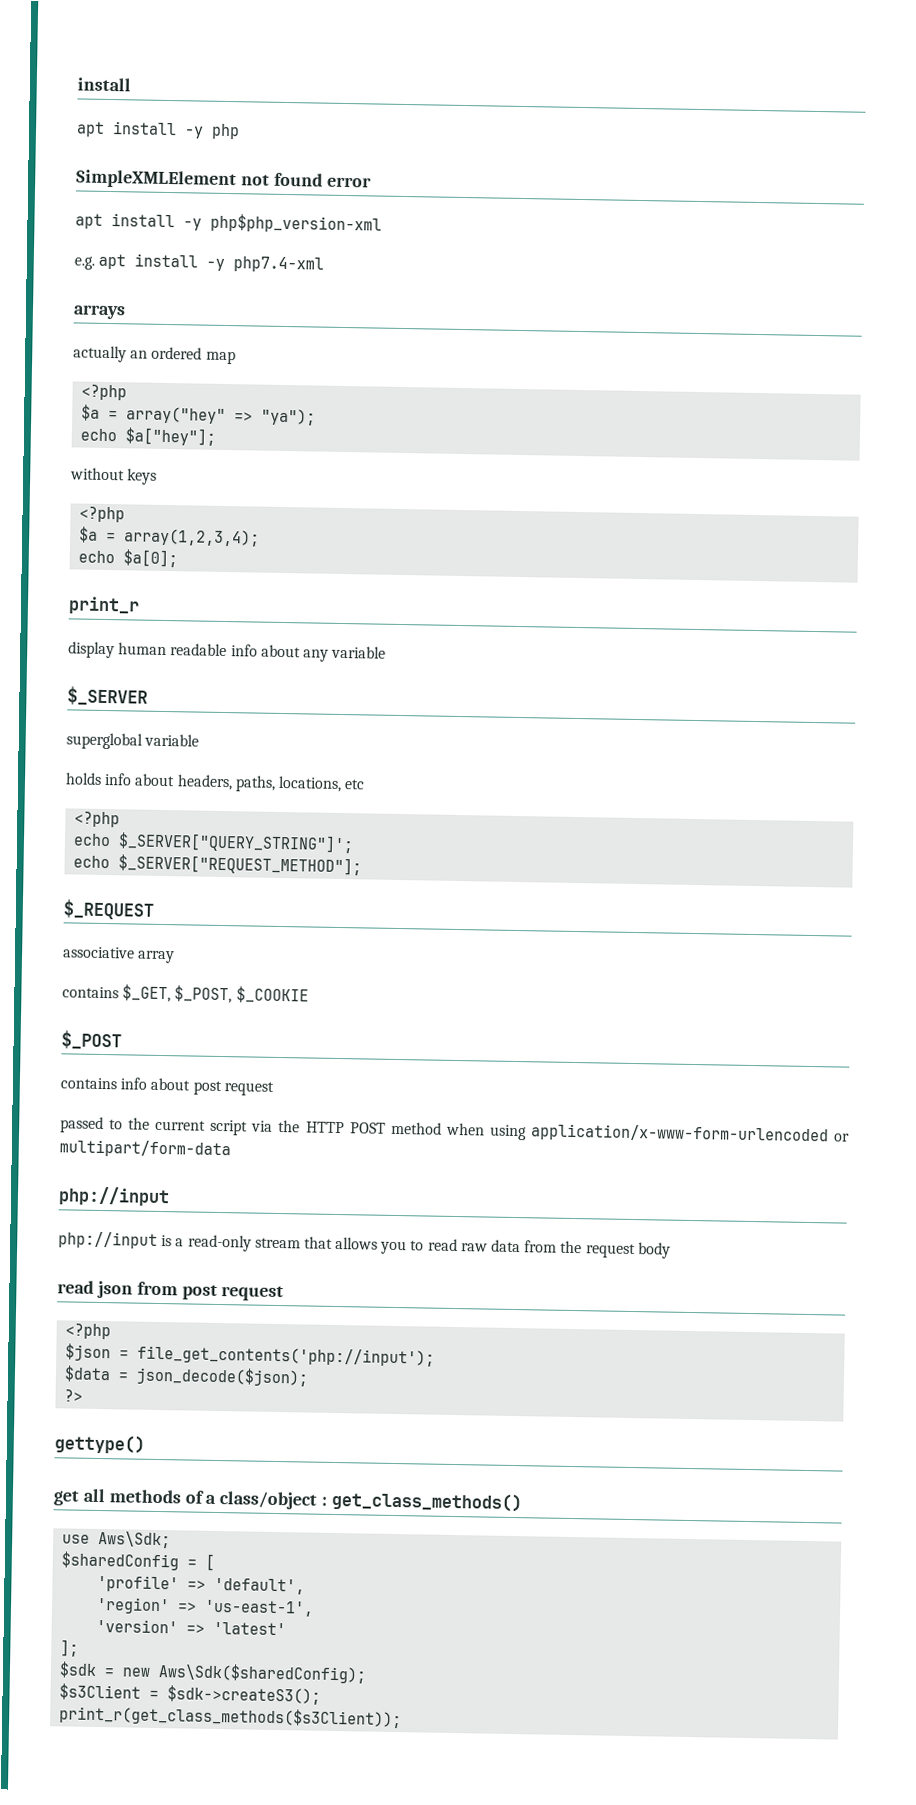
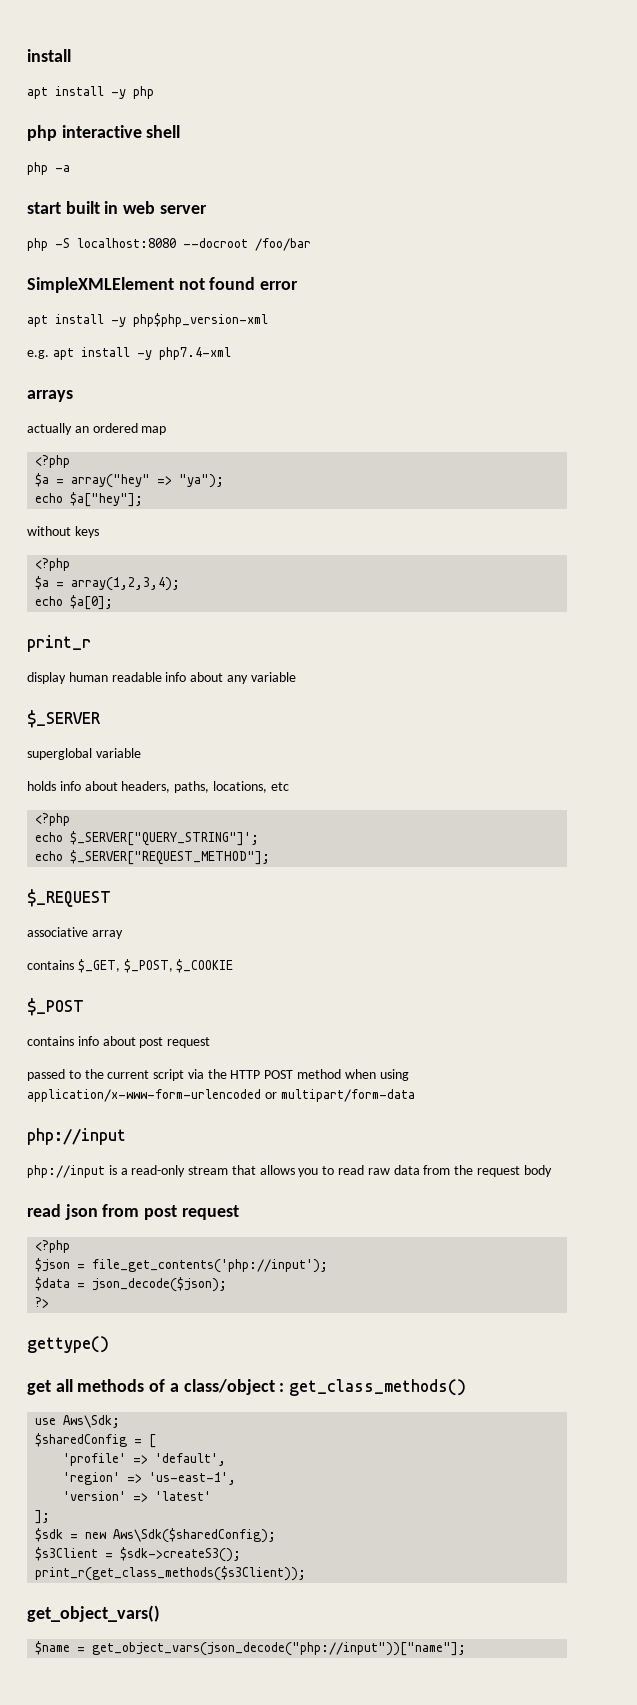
(240, 131) none -> [27,125,181,141] [27,162,70,175] [27,201,207,214] [27,238,311,251] // php interactive shell // php -a // start built in web server // php -S localhost:8080 --docroot /foo/bar
(403, 1717) none -> [27,1605,160,1622] [35,1641,467,1656] // get_object_vars() // $name = get_object_vars(json_decode("php://input"))["name"];

